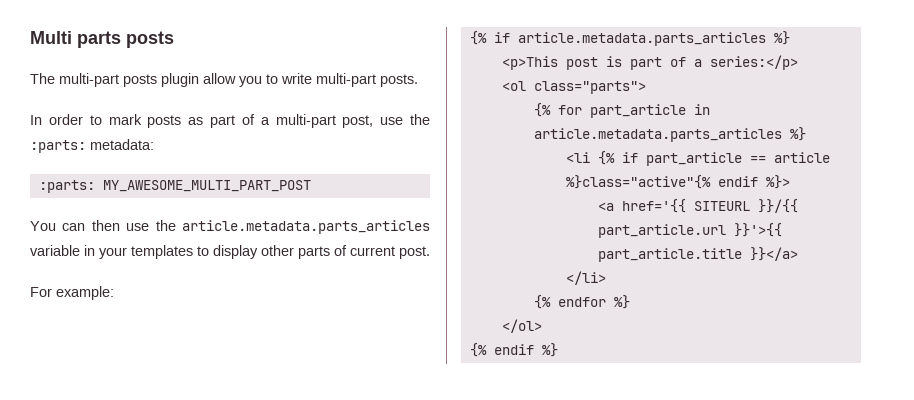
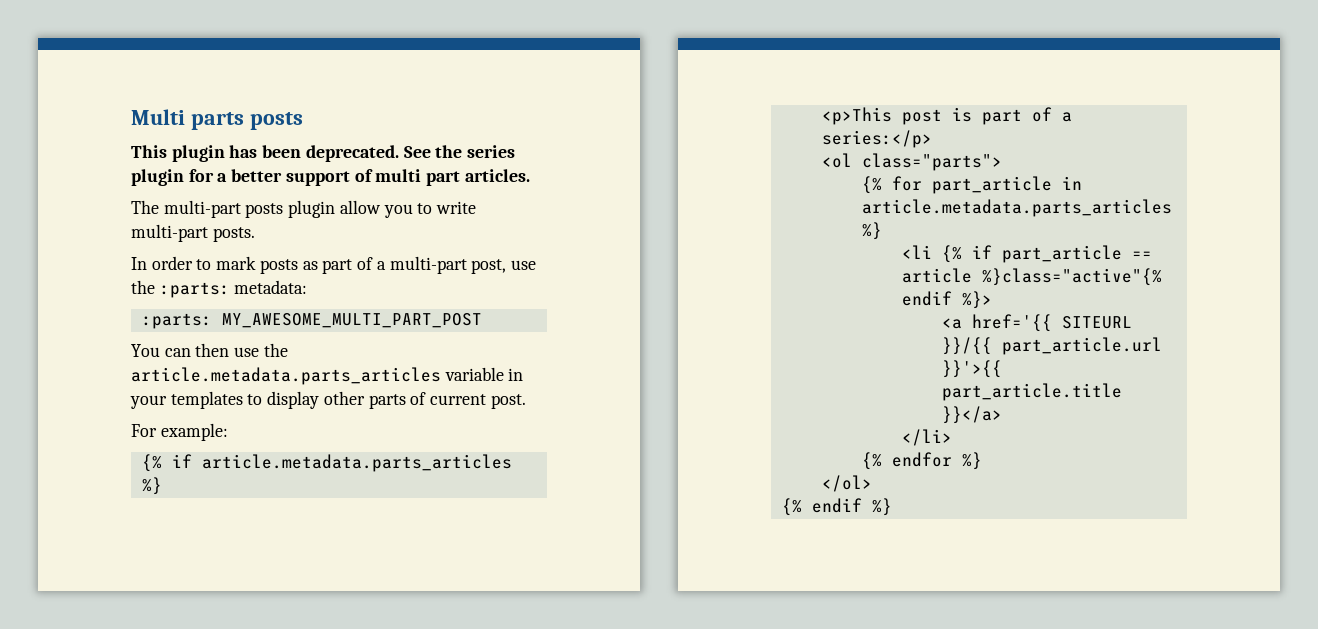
(174, 39) none -> [131,145,516,162] [131,169,530,186] // This plugin has been deprecated. See the series plugin for a better support of multi part articles.

